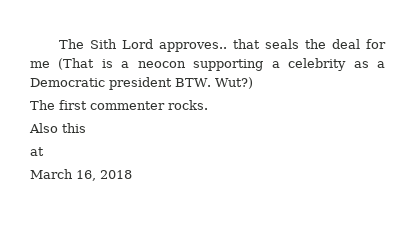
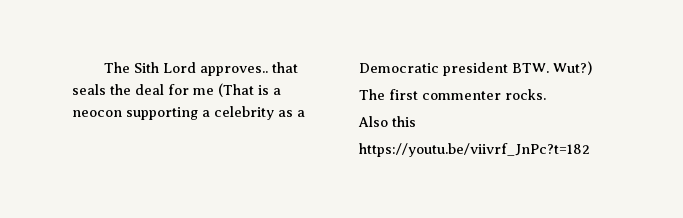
[30,147,44,156] [30,169,132,181] at // March 16, 2018 -> [359,143,590,157] https://youtu.be/viivrf_JnPc?t=182

